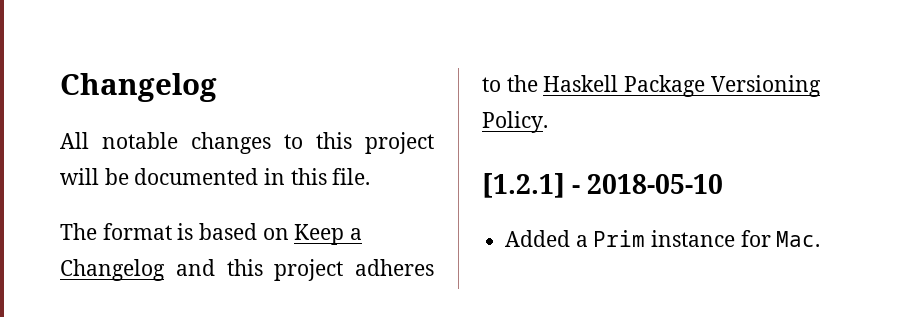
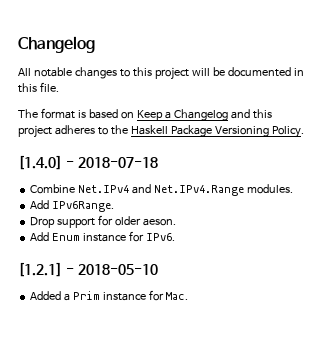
(548, 122) none -> [18,155,158,170] [30,184,293,196] [30,200,115,212] [30,215,176,228] [30,231,175,242] // [1.4.0] - 2018-07-18 // Combine Net.IPv4 and Net.IPv4.Range modules. // Add IPv6Range. // Drop support for older aeson. // Add Enum instance for IPv6.

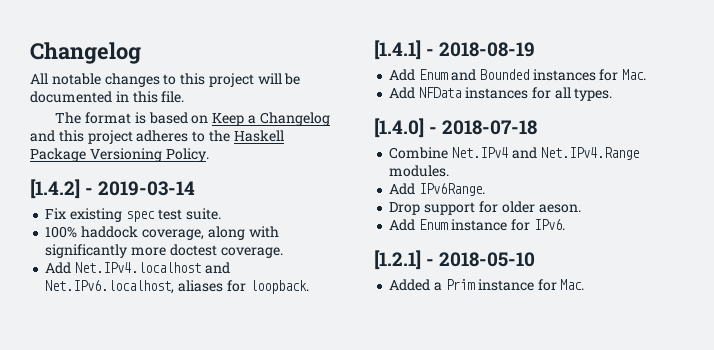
(304, 132) none -> [30,179,196,199] [45,208,221,222] [45,226,279,240] [45,244,283,258] [45,262,230,274] [45,280,309,294] [374,40,536,60] [389,69,647,81] [389,87,613,101] // [1.4.2] - 2019-03-14 // Fix existing spec test suite. // 100% haddock coverage, along with significantly more doctest coverage. // Add Net.IPv4.localhost and Net.IPv6.localhost, aliases for loopback. // [1.4.1] - 2018-08-19 // Add Enum and Bounded instances for Mac. // Add NFData instances for all types.

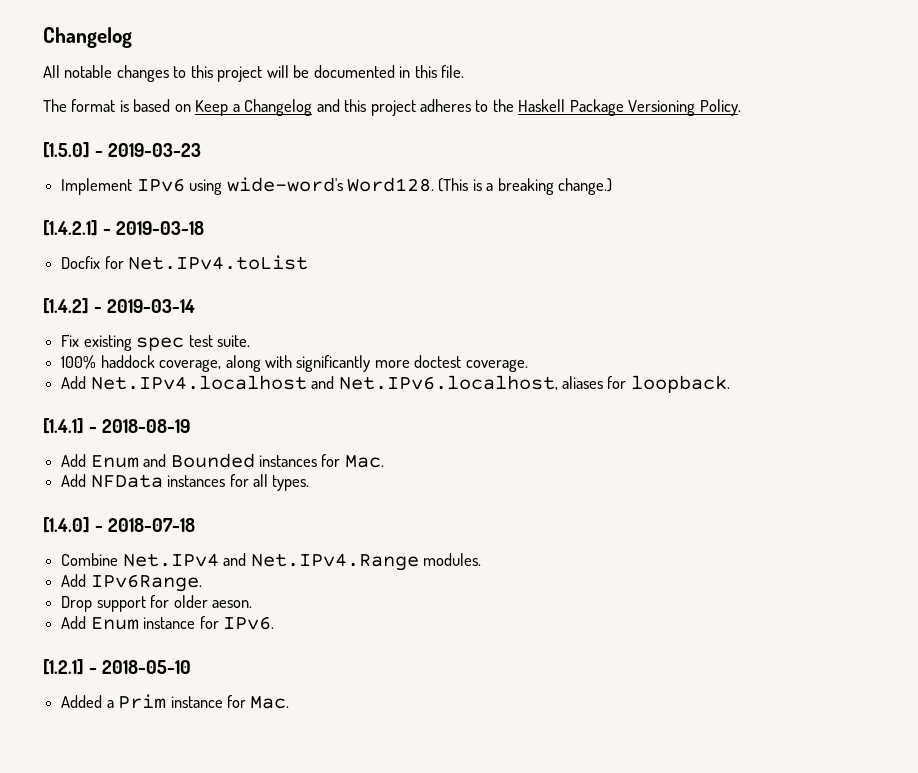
(209, 155) none -> [43,142,202,158] [61,177,613,195] [43,220,205,236] [61,255,309,270] // [1.5.0] - 2019-03-23 // Implement IPv6 using wide-word's Word128. (This is a breaking change.) // [1.4.2.1] - 2019-03-18 // Docfix for Net.IPv4.toList

